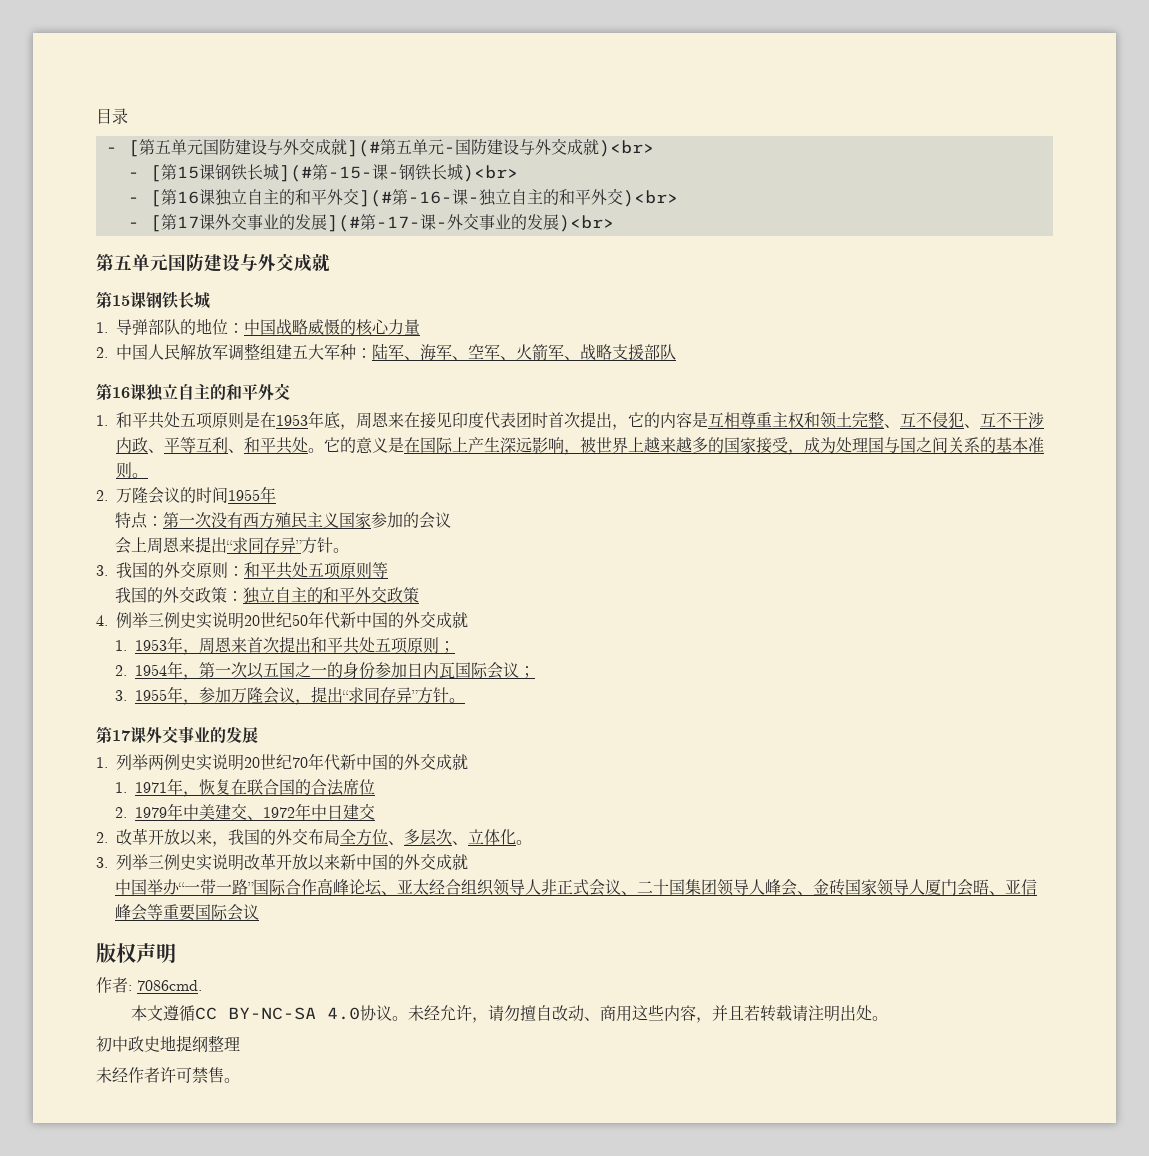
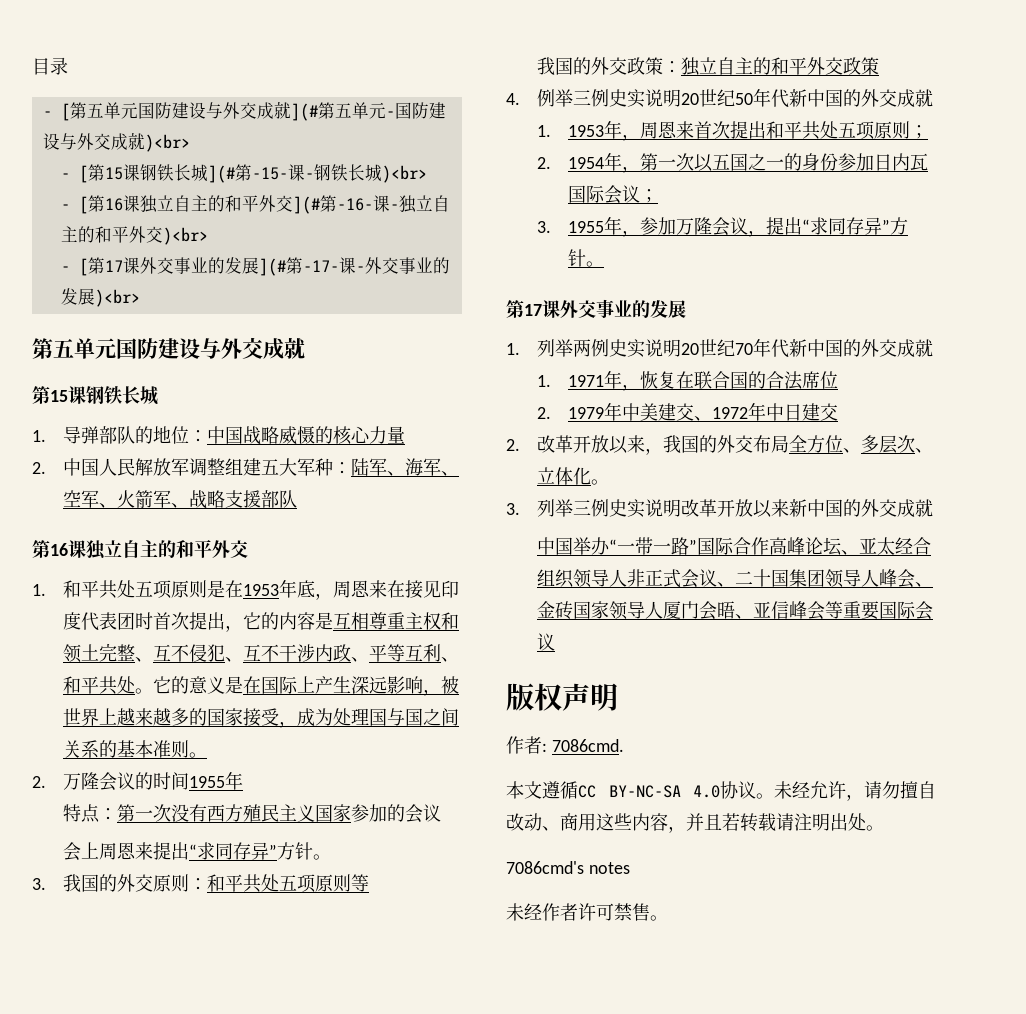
[96,1035,240,1052] 初中政史地提纲整理 -> [506,861,630,874] 7086cmd's notes

